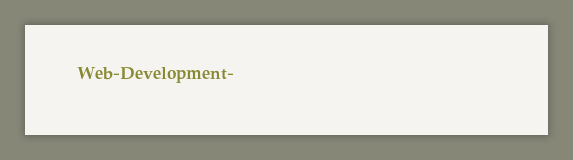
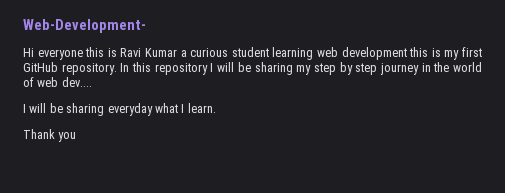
(234, 75) none -> [23,47,483,60] [23,62,482,75] [23,77,92,87] [23,103,216,116] [23,129,77,142] // Hi everyone this is Ravi Kumar a curious student learning web development this is my first GitHub repository. In this repository I will be sharing my step by step journey in the world of web dev.... // I will be sharing everyday what I learn. // Thank you

